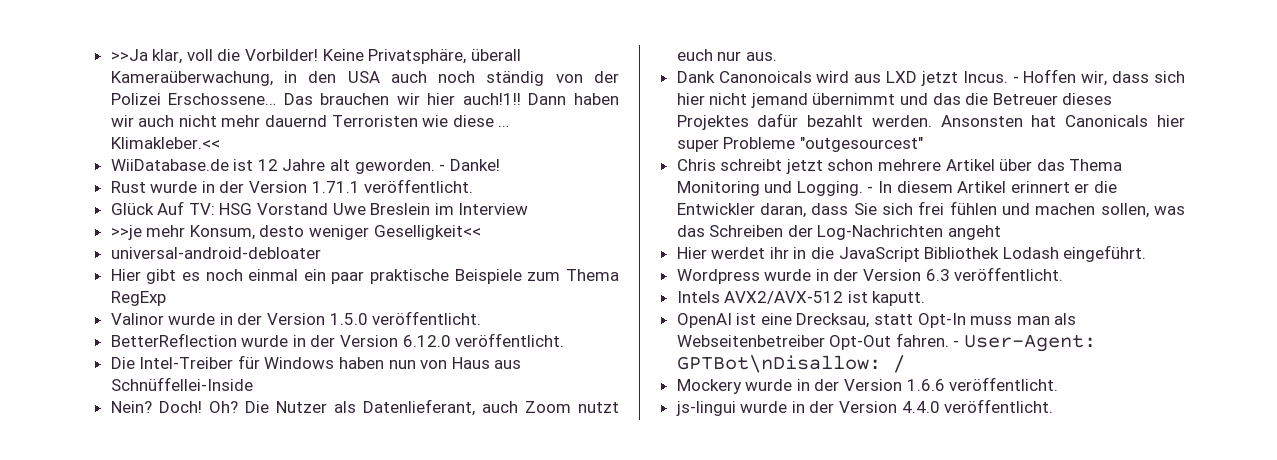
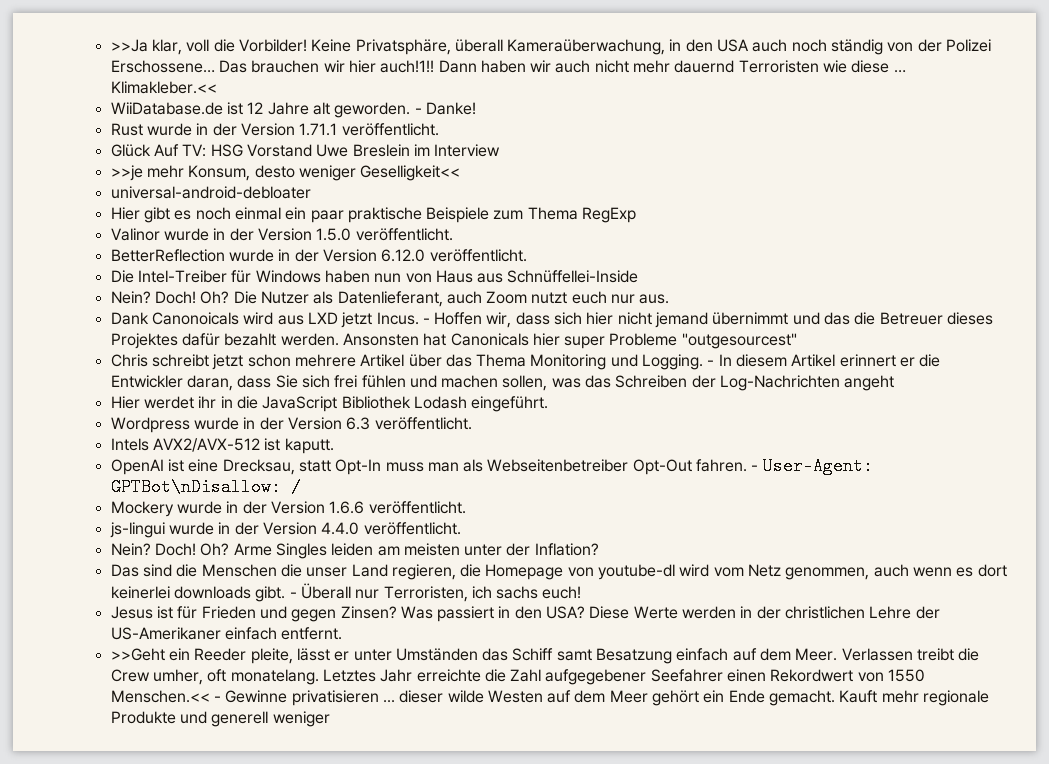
(1054, 406) none -> [110,543,599,559] [110,564,1007,580] [110,583,582,602] [110,606,940,622] [110,627,343,640] [110,648,980,664] [110,669,926,685] [110,690,990,706] [110,711,330,727] // Nein? Doch! Oh? Arme Singles leiden am meisten unter der Inflation? // Das sind die Menschen die unser Land regieren, die Homepage von youtube-dl wird vom Netz genommen, auch wenn es dort keinerlei downloads gibt. - Überall nur Terroristen, ich sachs euch! // Jesus ist für Frieden und gegen Zinsen? Was passiert in den USA? Diese Werte werden in der christlichen Lehre der US-Amerikaner einfach entfernt. // >>Geht ein Reeder pleite, lässt er unter Umständen das Schiff samt Besatzung einfach auf dem Meer. Verlassen treibt die Crew umher, oft monatelang. Letztes Jahr erreichte die Zahl aufgegebener Seefahrer einen Rekordwert von 1550 Menschen.<< - Gewinne privatisieren ... dieser wilde Westen auf dem Meer gehört ein Ende gemacht. Kauft mehr regionale Produkte und generell weniger

